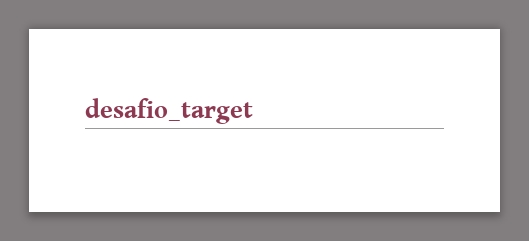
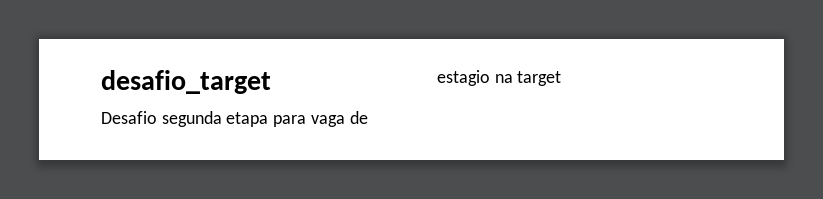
(253, 111) none -> [101,111,368,127] [437,70,562,86] // Desafio segunda etapa para vaga de estagio na target

